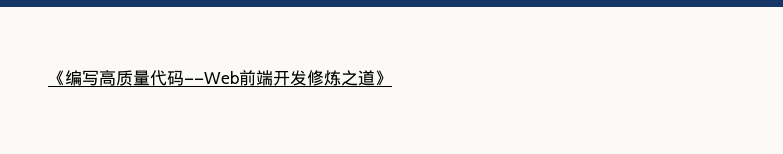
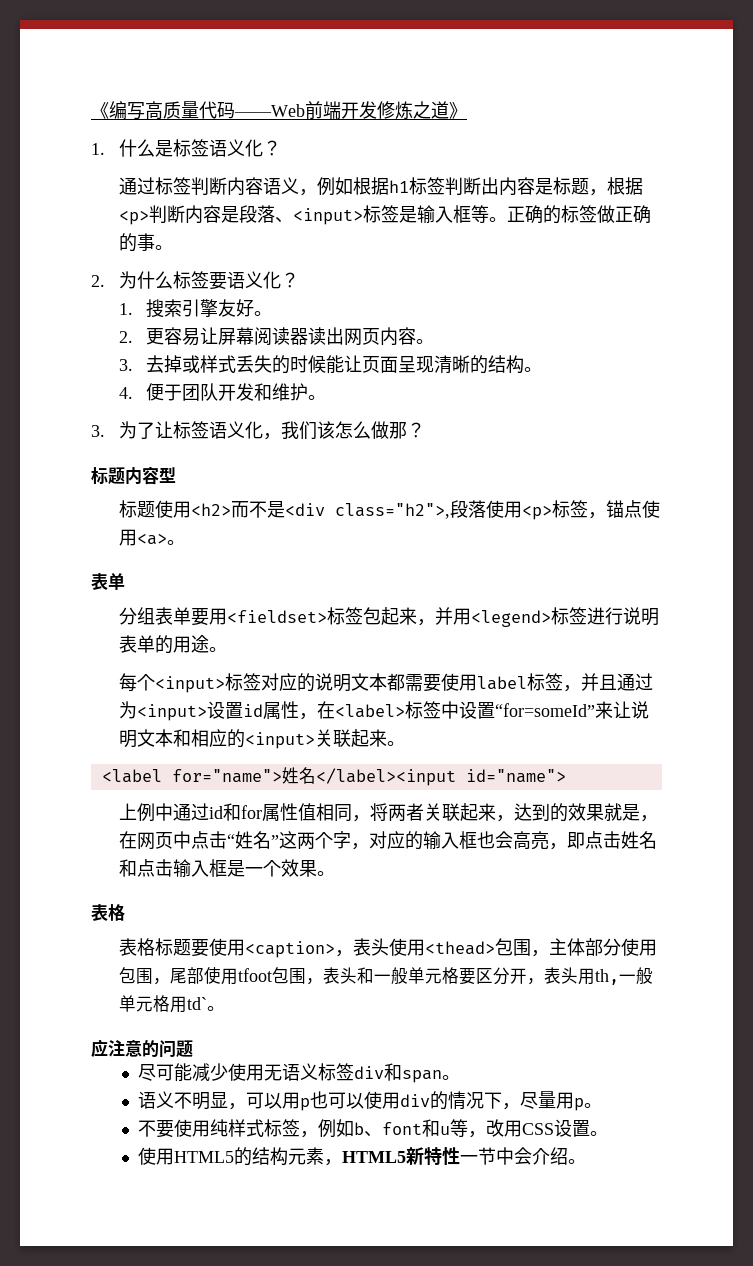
(392, 78) none -> [91,139,281,157] [118,177,643,196] [118,205,651,225] [118,233,173,252] [91,271,299,290] [118,299,273,318] [118,327,435,346] [118,355,543,374] [118,383,327,401] [91,421,425,440] [91,466,176,485] [118,500,660,520] [118,529,185,546] [91,573,125,590] [118,607,659,627] [118,635,227,654] [118,673,653,693] [118,701,649,721] [118,729,405,749] [101,767,566,786] [118,803,658,822] [118,831,657,850] [118,859,335,878] [91,904,125,921] [118,938,657,958] [118,967,653,985] [118,995,225,1013] [91,1039,193,1058] [138,1063,461,1083] [138,1091,603,1111] [138,1119,609,1138] [138,1147,587,1166] // 1.什么是标签语义化？ // 通过标签判断内容语义，例如根据h1标签判断出内容是标题，根据<p>判断内容是段落、<input>标签是输入框等。正确的标签做正确的事。 // 2.为什么标签要语义化？ // 1.搜索引擎友好。 // 2.更容易让屏幕阅读器读出网页内容。 // 3.去掉或样式丢失的时候能让页面呈现清晰的结构。 // 4.便于团队开发和维护。 // 3.为了让标签语义化，我们该怎么做那？ // 标题内容型 // 标题使用<h2>而不是<div class="h2">,段落使用<p>标签，锚点使用<a>。 // 表单 // 分组表单要用<fieldset>标签包起来，并用<legend>标签进行说明表单的用途。 // 每个<input>标签对应的说明文本都需要使用label标签，并且通过为<input>设置id属性，在<label>标签中设置“for=someId”来让说明文本和相应的<input>关联起来。 // <label for="name">姓名</label><input id="name"> // 上例中通过id和for属性值相同，将两者关联起来，达到的效果就是，在网页中点击“姓名”这两个字，对应的输入框也会高亮，即点击姓名和点击输入框是一个效果。 // 表格 // 表格标题要使用<caption>，表头使用<thead>包围，主体部分使用包围，尾部使用tfoot包围，表头和一般单元格要区分开，表头用th,一般单元格用td`。 // 应注意的问题 // 尽可能减少使用无语义标签div和span。 // 语义不明显，可以用p也可以使用div的情况下，尽量用p。 // 不要使用纯样式标签，例如b、font和u等，改用CSS设置。 // 使用HTML5的结构元素，HTML5新特性一节中会介绍。

